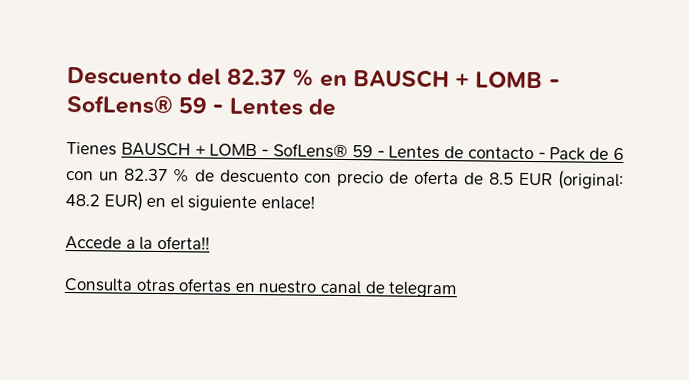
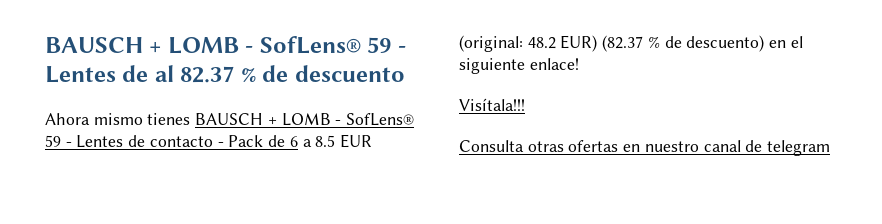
[67,66,560,89] [66,94,336,116] [66,141,117,156] Descuento del 82.37 % en BAUSCH + LOMB - SofLens® 59 - Lentes de // Tienes -> [45,36,406,54] [45,65,405,83] [45,113,191,125] BAUSCH + LOMB - SofLens® 59 - Lentes de al 82.37 % de descuento // Ahora mismo tienes
[66,168,484,187] con un 82.37 % de descuento con precio de oferta de -> [302,139,312,147] a
(143, 201) none -> [602,35,765,52] (82.37 % de descuento)
[65,235,210,250] Accede a la oferta!! -> [459,98,525,111] Visítala!!!

